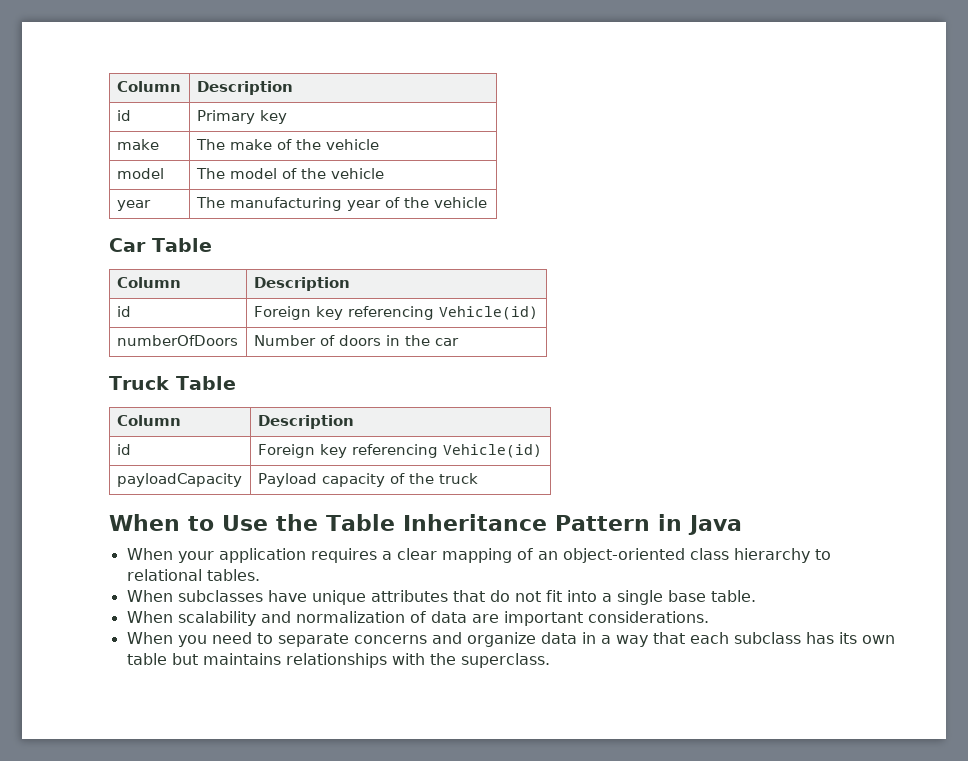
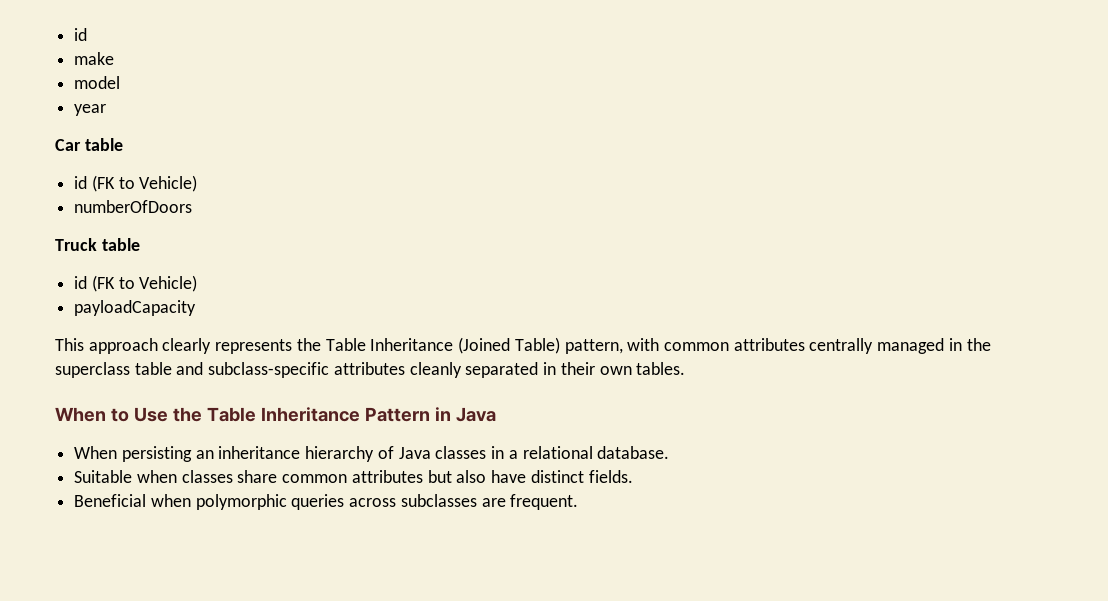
[116,81,181,92] [196,81,293,95] [116,110,131,121] [196,110,287,124] [116,139,159,150] [195,139,379,150] [116,168,164,179] [195,168,384,179] [116,200,151,211] [195,197,487,211] [109,238,212,252] [116,277,181,288] [253,277,350,291] [116,306,131,317] [253,306,538,320] [116,335,238,346] [253,335,459,346] [109,376,236,390] [116,415,181,426] [257,415,354,429] [116,444,131,455] [257,444,542,458] [116,473,242,487] [257,473,478,487] Column | Description // id | Primary key // make | The make of the vehicle // model | The model of the vehicle // year | The manufacturing year of the vehicle // Car Table // Column | Description // id | Foreign key referencing Vehicle(id) // numberOfDoors | Number of doors in the car // Truck Table // Column | Description // id | Foreign key referencing Vehicle(id) // payloadCapacity | Payload capacity of the truck -> [74,28,88,41] [74,52,115,65] [74,76,121,89] [74,104,107,116] [55,138,123,151] [74,175,198,192] [74,200,193,213] [55,238,140,251] [74,275,198,292] [74,300,197,316] [55,337,991,354] [55,362,686,378] id // make // model // year // Car table // id (FK to Vehicle) // numberOfDoors // Truck table // id (FK to Vehicle) // payloadCapacity // This approach clearly represents the Table Inheritance (Joined Table) pattern, with common attributes centrally managed in the superclass table and subclass-specific attributes cleanly separated in their own tables.
[177,548,831,563] [126,569,260,581] [126,590,756,605] [126,611,709,626] [126,632,895,647] [126,653,550,668] your application requires a clear mapping of an object-oriented class hierarchy to relational tables. // When subclasses have unique attributes that do not fit into a single base table. // When scalability and normalization of data are important considerations. // When you need to separate concerns and organize data in a way that each subclass has its own table but maintains relationships with the superclass. -> [121,446,670,462] [74,470,633,483] [74,494,579,510] persisting an inheritance hierarchy of Java classes in a relational database. // Suitable when classes share common attributes but also have distinct fields. // Beneficial when polymorphic queries across subclasses are frequent.

